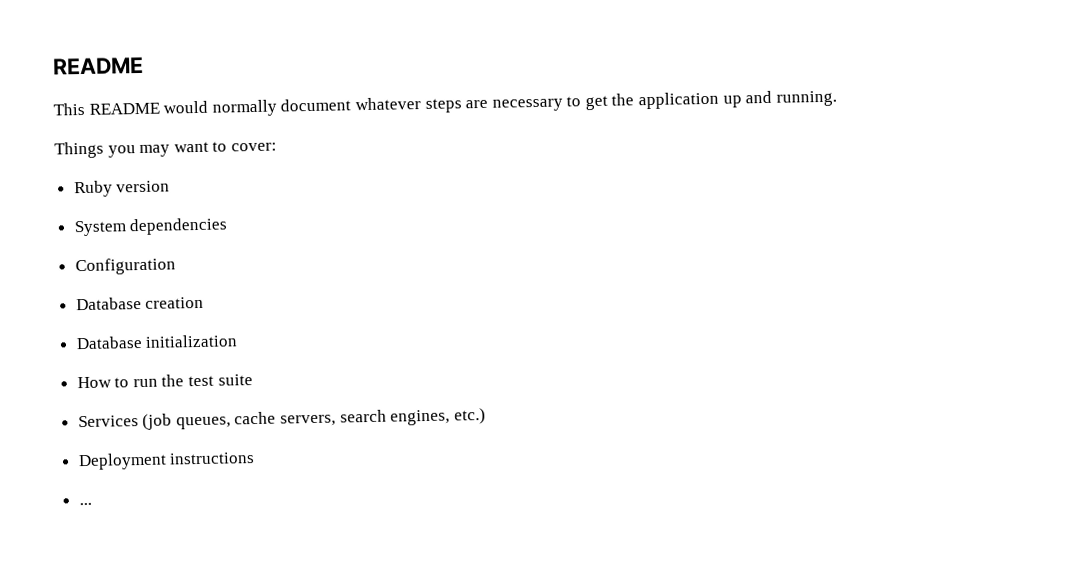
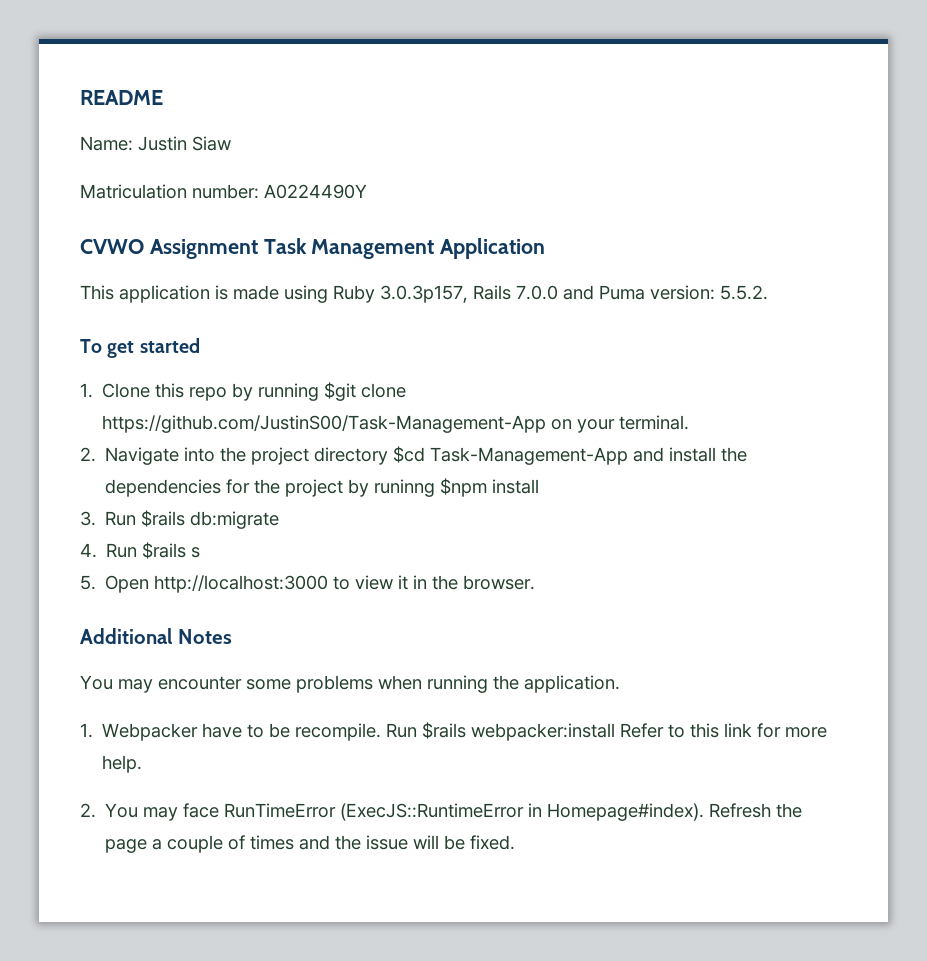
[53,90,837,117] [54,141,277,159] [73,180,171,198] [73,217,229,237] [74,257,176,276] [75,296,205,311] [75,334,239,350] [76,374,253,389] [77,407,486,430] [77,452,256,471] [78,502,92,506] This README would normally document whatever steps are necessary to get the application up and running. // Things you may want to cover: // Ruby version // System dependencies // Configuration // Database creation // Database initialization // How to run the test suite // Services (job queues, cache servers, search engines, etc.) // Deployment instructions // ... -> [80,136,231,151] [80,184,367,199] [80,238,546,259] [80,285,768,303] [80,338,200,358] [80,382,407,401] [102,415,690,433] [80,446,748,465] [105,478,540,497] [80,510,280,529] [80,542,201,559] [80,575,536,593] [80,628,232,644] [80,675,620,693] [80,722,828,741] [102,755,143,773] [80,803,803,821] [105,835,516,853] Name: Justin Siaw // Matriculation number: A0224490Y // CVWO Assignment Task Management Application // This application is made using Ruby 3.0.3p157, Rails 7.0.0 and Puma version: 5.5.2. // To get started // 1. Clone this repo by running $git clone https://github.com/JustinS00/Task-Management-App on your terminal. // 2. Navigate into the project directory $cd Task-Management-App and install the dependencies for the project by runinng $npm install // 3. Run $rails db:migrate // 4. Run $rails s // 5. Open http://localhost:3000 to view it in the browser. // Additional Notes // You may encounter some problems when running the application. // 1. Webpacker have to be recompile. Run $rails webpacker:install Refer to this link for more help. // 2. You may face RunTimeError (ExecJS::RuntimeError in Homepage#index). Refresh the page a couple of times and the issue will be fixed.

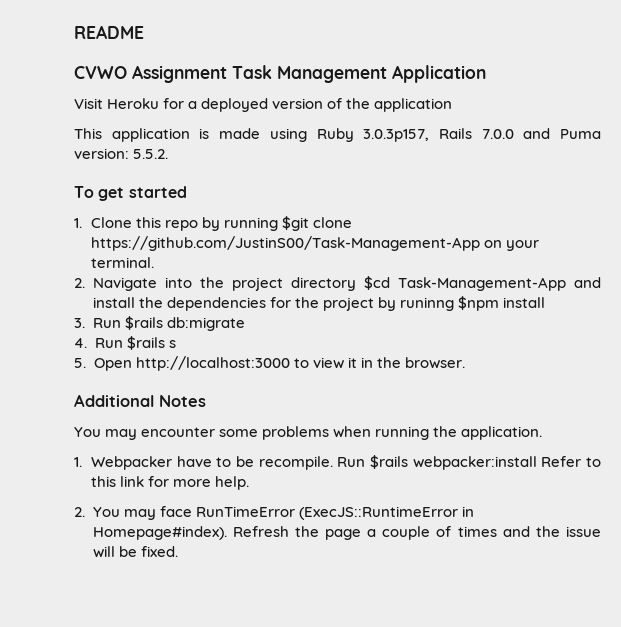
[80,136,231,151] [80,184,367,199] // Name: Justin Siaw // Matriculation number: A0224490Y -> (144, 32) none
(546, 248) none -> [74,98,453,112] // Visit Heroku for a deployed version of the application

